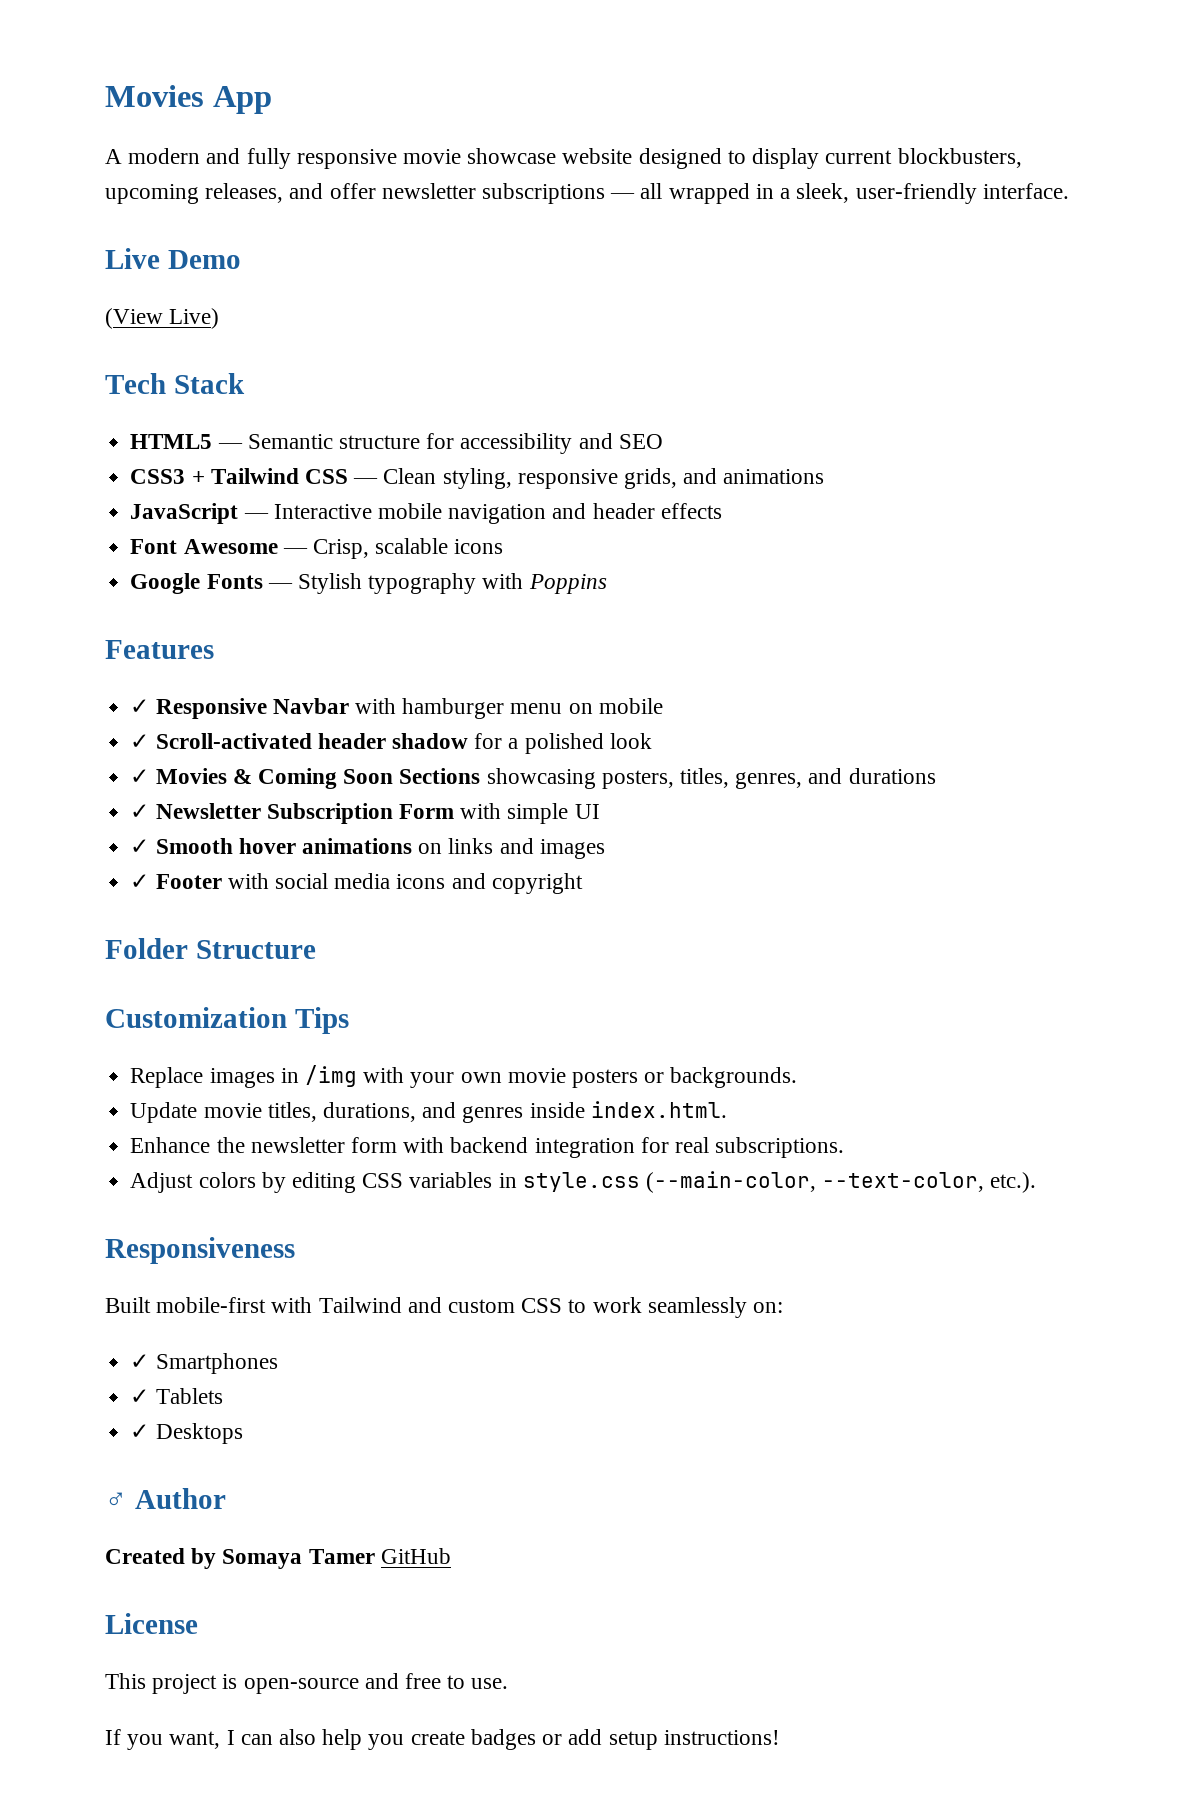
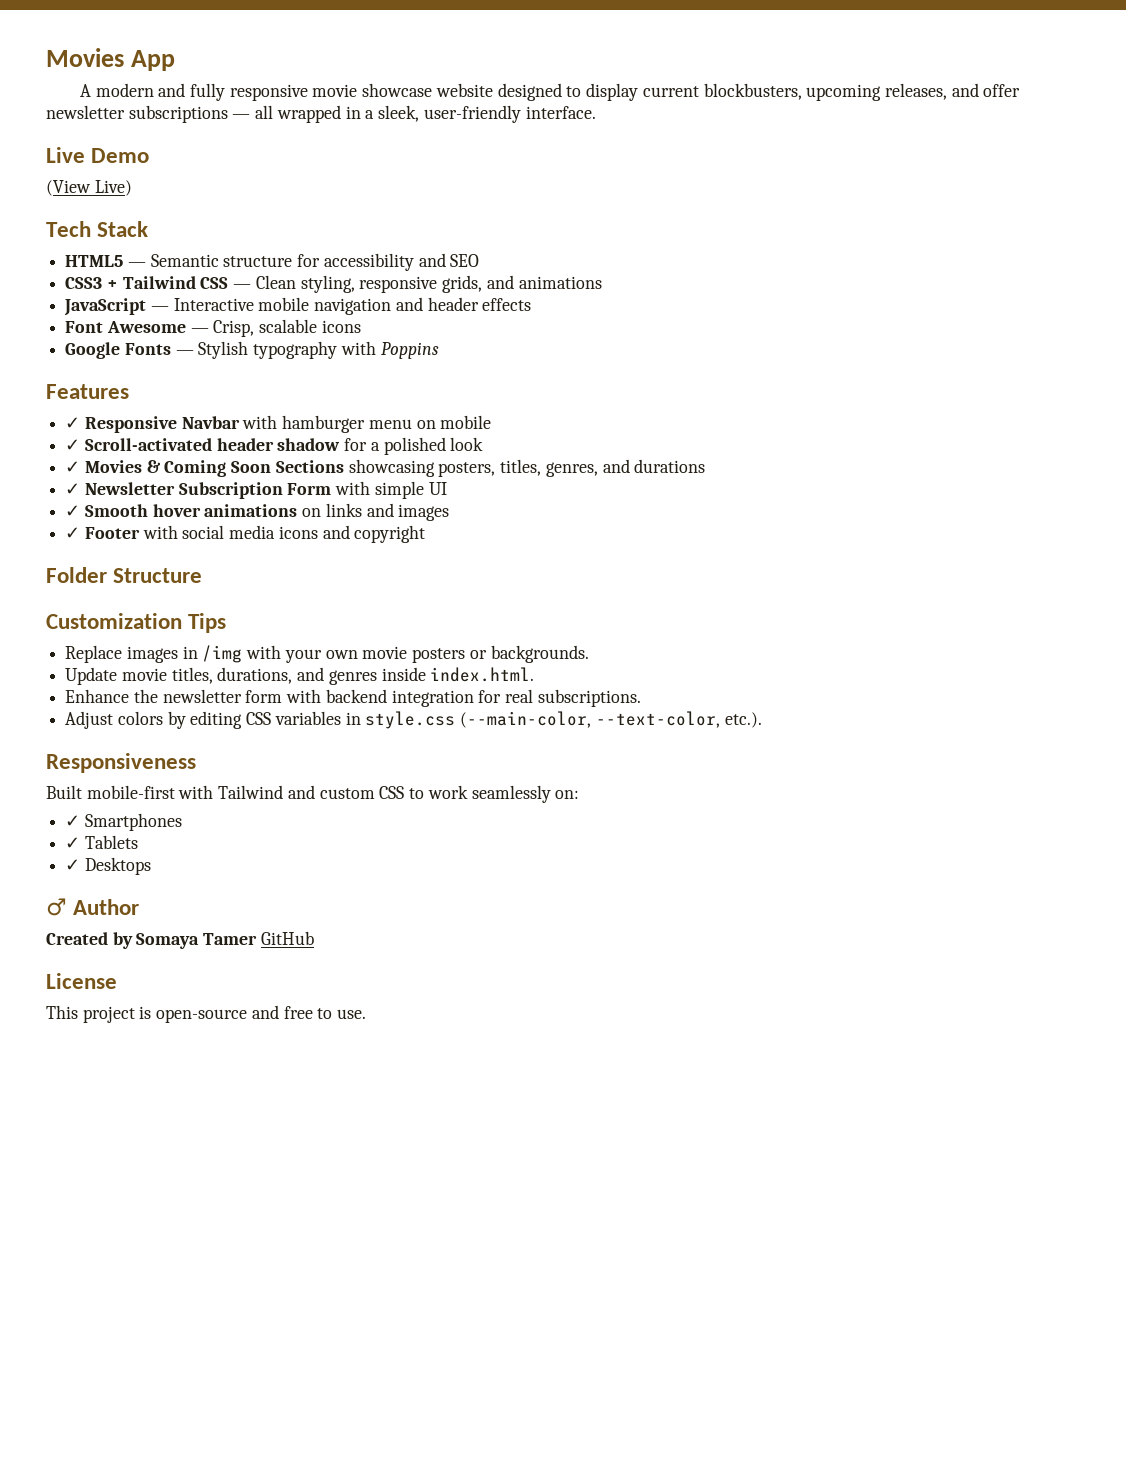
[105,1729,780,1750] // If you want, I can also help you create badges or add setup instructions! -> (367, 1014) none

